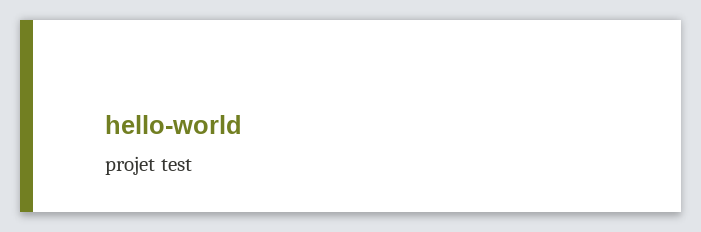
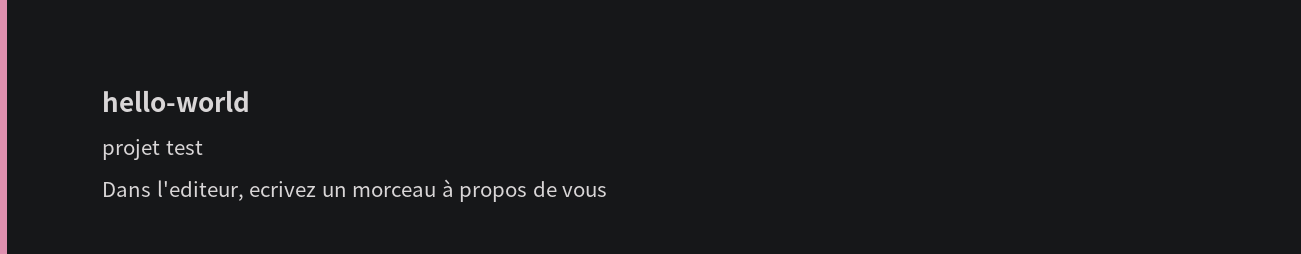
(192, 165) none -> [102,179,608,202] // Dans l'editeur, ecrivez un morceau à propos de vous

